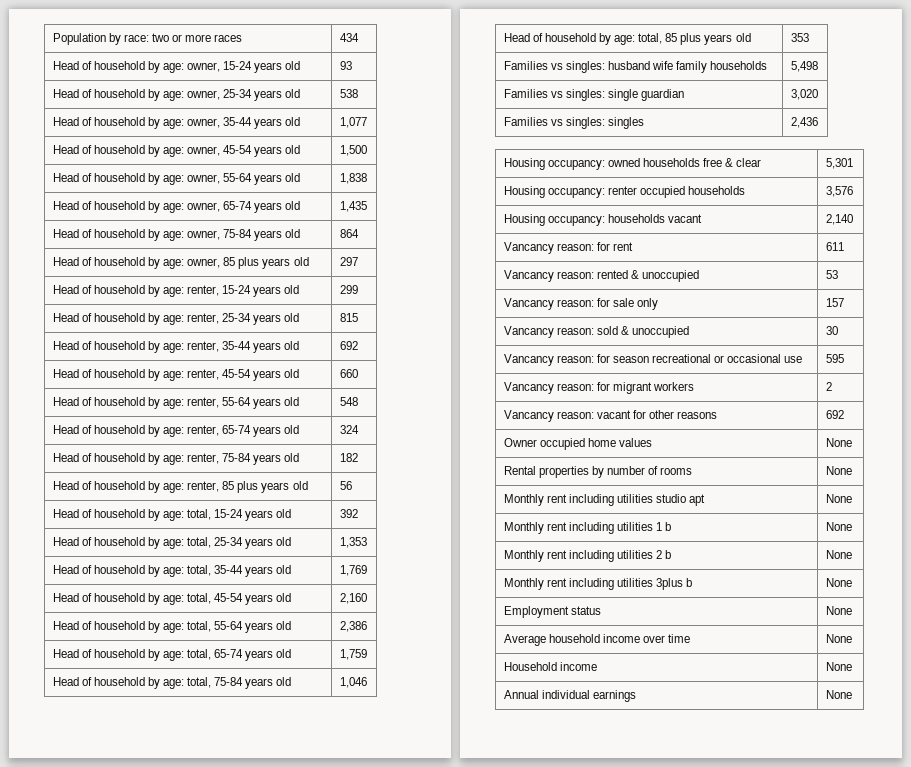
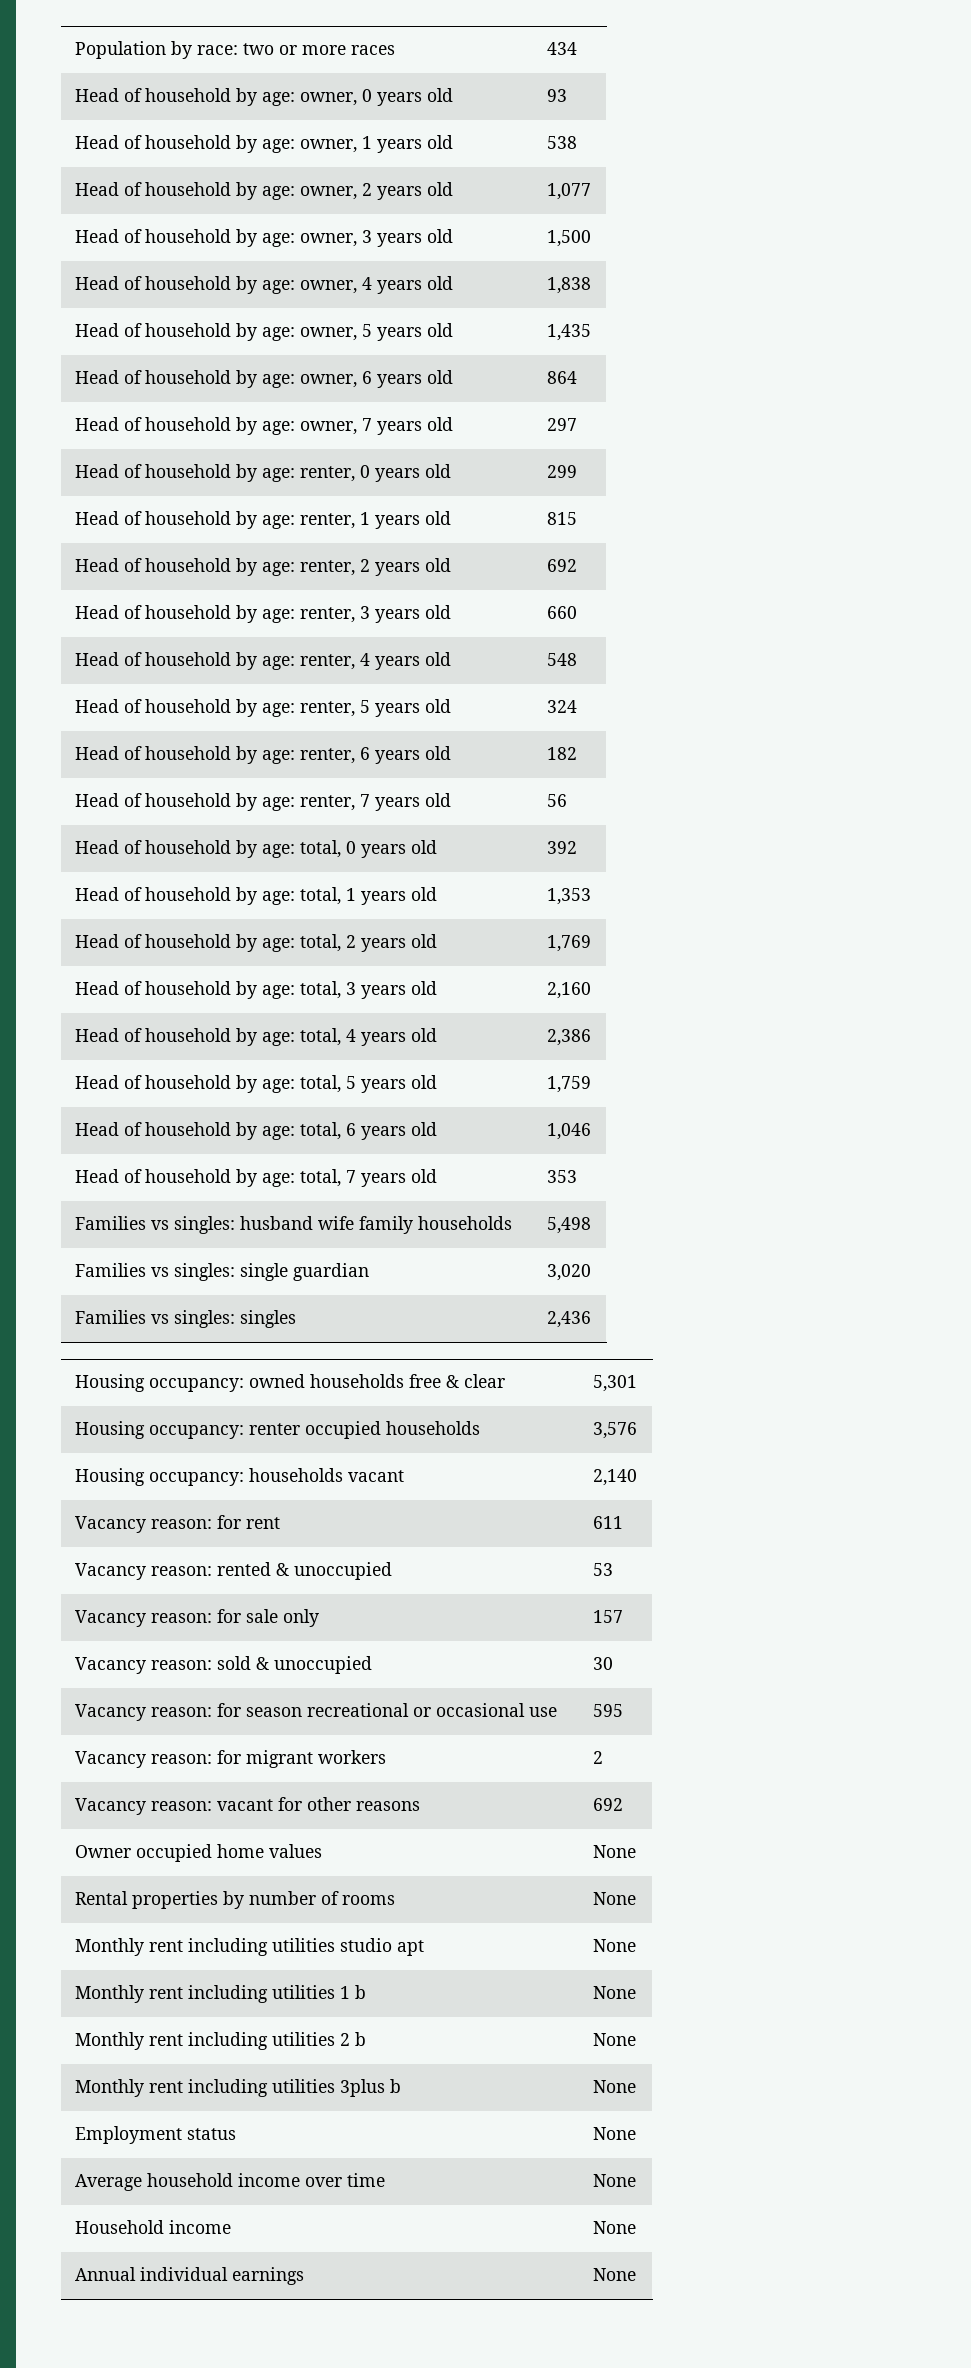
[223,61,253,70] 15-24 -> [362,89,373,102] 0
[223,89,253,98] 25-34 -> [362,136,373,149] 1
[223,117,253,126] 35-44 -> [362,183,373,196] 2
[223,145,253,154] 45-54 -> [362,230,373,243] 3
[223,173,253,182] 55-64 -> [362,277,373,290] 4
[223,201,253,210] 65-74 -> [362,324,373,337] 5
[223,229,253,238] 75-84 -> [362,371,373,384] 6
[223,257,260,269] 85 plus -> [362,418,373,431] 7
[222,285,252,294] 15-24 -> [360,465,371,478] 0
[222,313,252,322] 25-34 -> [360,512,371,525] 1
[222,341,252,350] 35-44 -> [360,559,371,572] 2
[222,369,252,378] 45-54 -> [360,606,371,619] 3
[222,397,252,406] 55-64 -> [360,653,371,666] 4
[222,425,252,434] 65-74 -> [360,700,371,713] 5
[222,453,252,462] 75-84 -> [360,747,371,760] 6
[222,481,259,493] 85 plus -> [360,794,371,807] 7
[214,509,244,518] 15-24 -> [346,841,357,854] 0
[214,537,244,546] 25-34 -> [346,888,357,901] 1
[214,565,244,574] 35-44 -> [346,935,357,948] 2
[214,593,244,602] 45-54 -> [346,982,357,995] 3
[214,621,244,630] 55-64 -> [346,1029,357,1042] 4
[214,649,244,658] 65-74 -> [346,1076,357,1089] 5
[214,677,244,686] 75-84 -> [346,1123,357,1136] 6
[665,33,702,45] 85 plus -> [346,1170,357,1183] 7
[503,242,554,254] Vancancy -> [75,1516,147,1533] Vacancy
[503,270,554,282] Vancancy -> [75,1563,147,1580] Vacancy
[503,298,554,310] Vancancy -> [75,1610,147,1627] Vacancy
[503,326,554,338] Vancancy -> [75,1657,147,1674] Vacancy
[503,354,554,366] Vancancy -> [75,1704,147,1721] Vacancy
[503,382,554,394] Vancancy -> [75,1751,147,1768] Vacancy
[503,410,554,422] Vancancy -> [75,1798,147,1815] Vacancy

